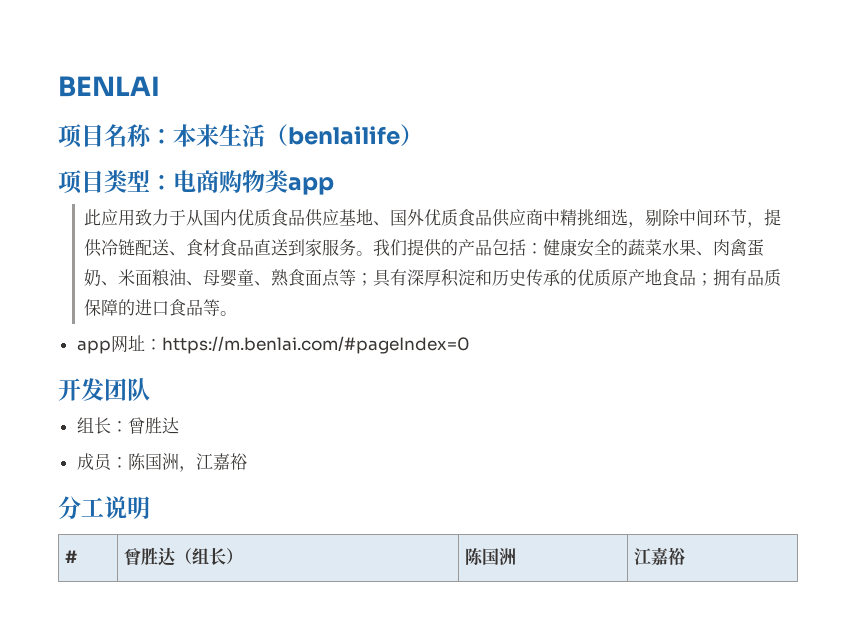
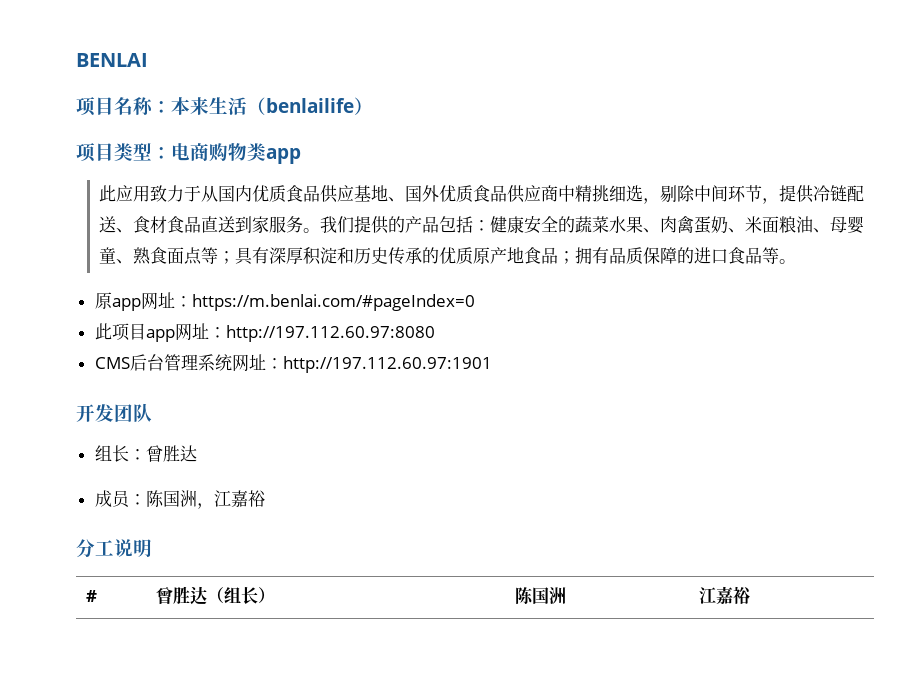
(238, 313) none -> [94,292,112,309] 原
(470, 345) none -> [94,323,435,342] [94,354,492,373] // 此项目app网址：http://197.112.60.97:8080 // CMS后台管理系统网址：http://197.112.60.97:1901

